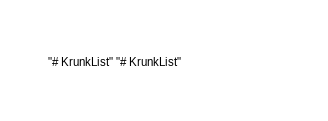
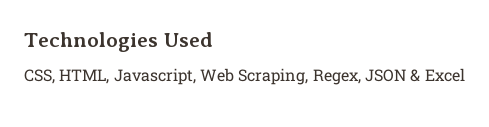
[48,57,182,66] "# KrunkList" "# KrunkList" -> [24,32,213,52] [24,68,465,85] Technologies Used // CSS, HTML, Javascript, Web Scraping, Regex, JSON & Excel

